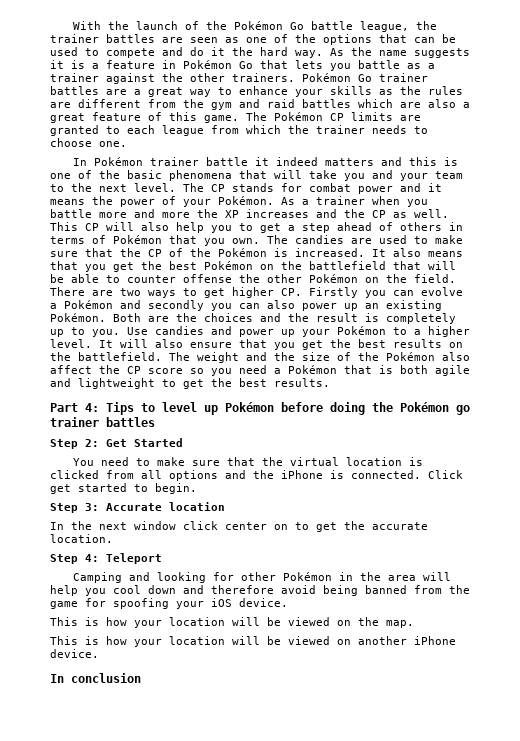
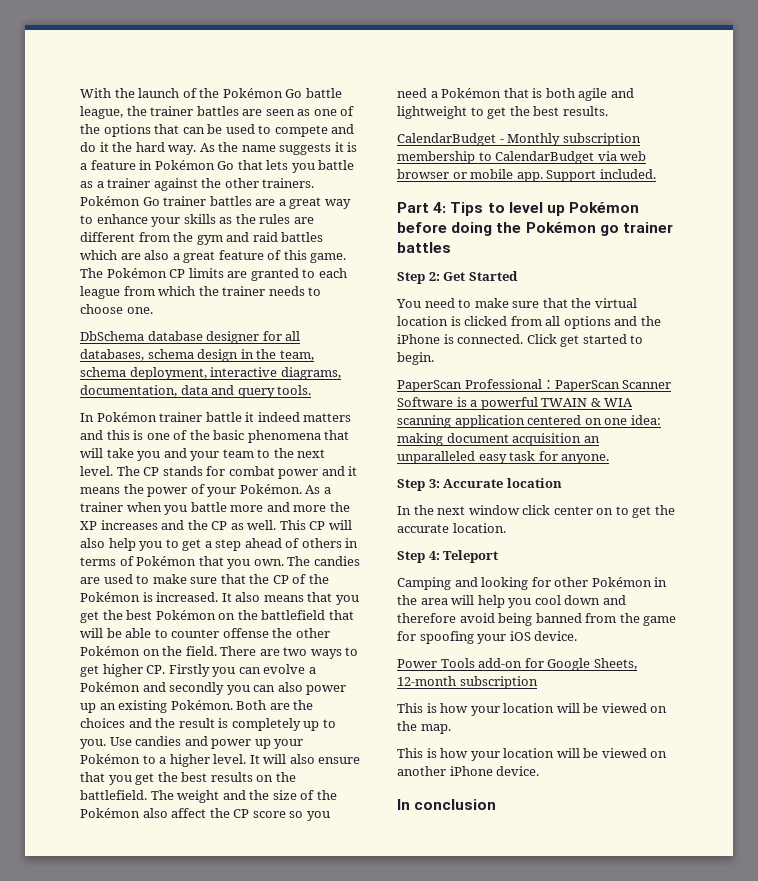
(127, 144) none -> [80,331,301,344] [80,349,314,362] [80,367,341,380] [80,385,312,398] // DbSchema database designer for all databases, schema design in the team, schema deployment, interactive diagrams, documentation, data and query tools.
(330, 382) none -> [397,133,641,146] [397,151,647,164] [397,169,656,182] // CalendarBudget - Monthly subscription membership to CalendarBudget via web browser or mobile app. Support included.
(197, 488) none -> [397,379,672,392] [397,397,634,410] [397,415,661,428] [397,433,600,446] [397,451,610,464] // PaperScan Professional：PaperScan Scanner Software is a powerful TWAIN & WIA scanning application centered on one idea: making document acquisition an unparalleled easy task for anyone.
(288, 602) none -> [397,658,637,671] [397,676,538,689] // Power Tools add-on for Google Sheets, 12-month subscription

